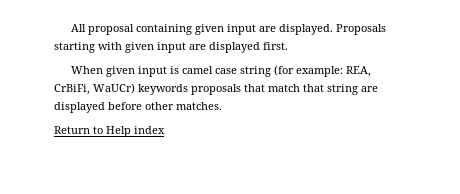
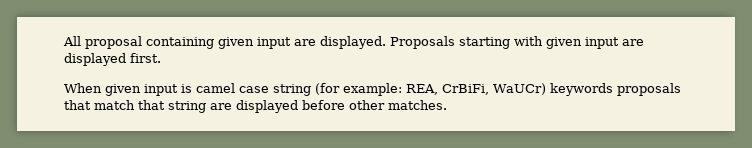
[54,126,165,137] // Return to Help index -> (447, 105) none

